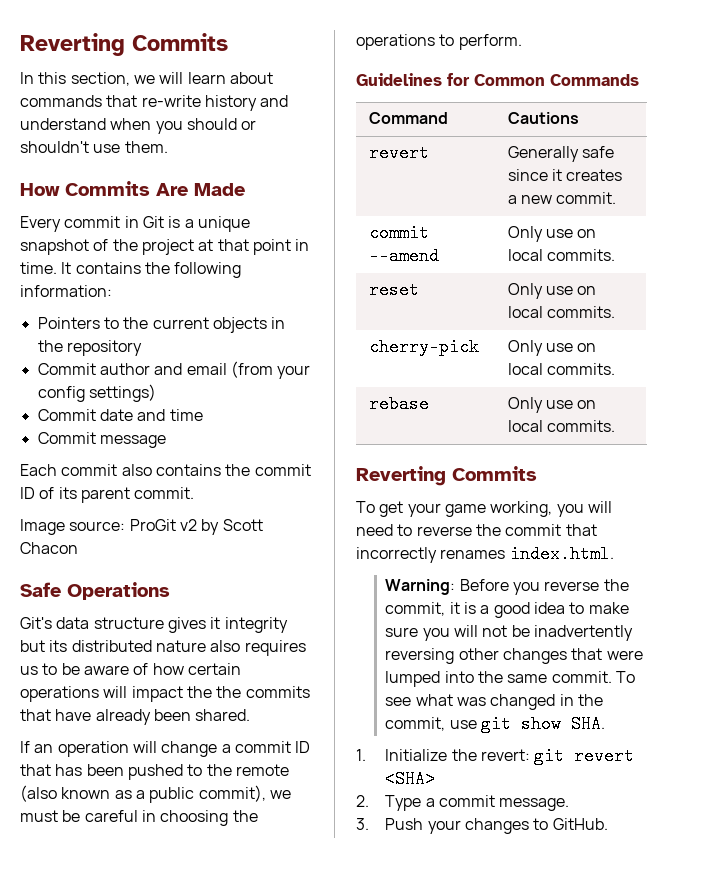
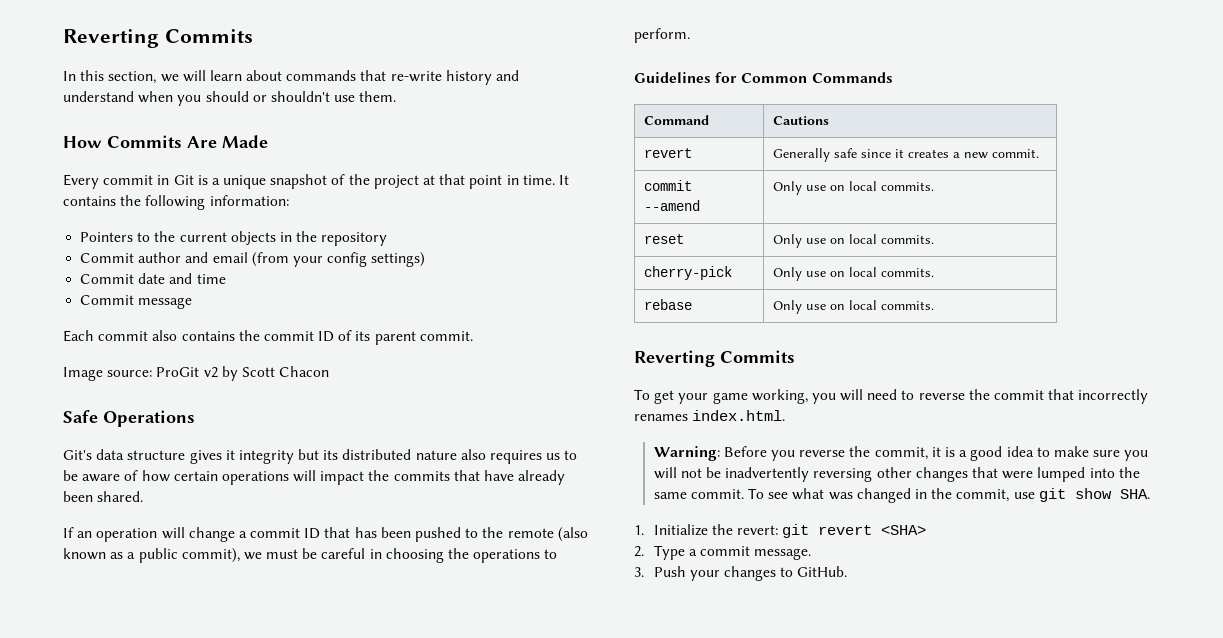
[216,686,242,698] the -> (390, 475) none

